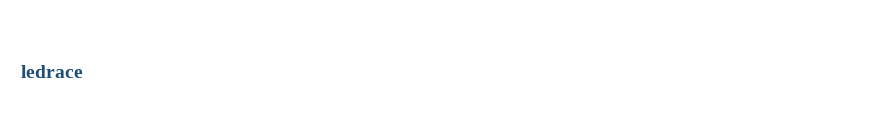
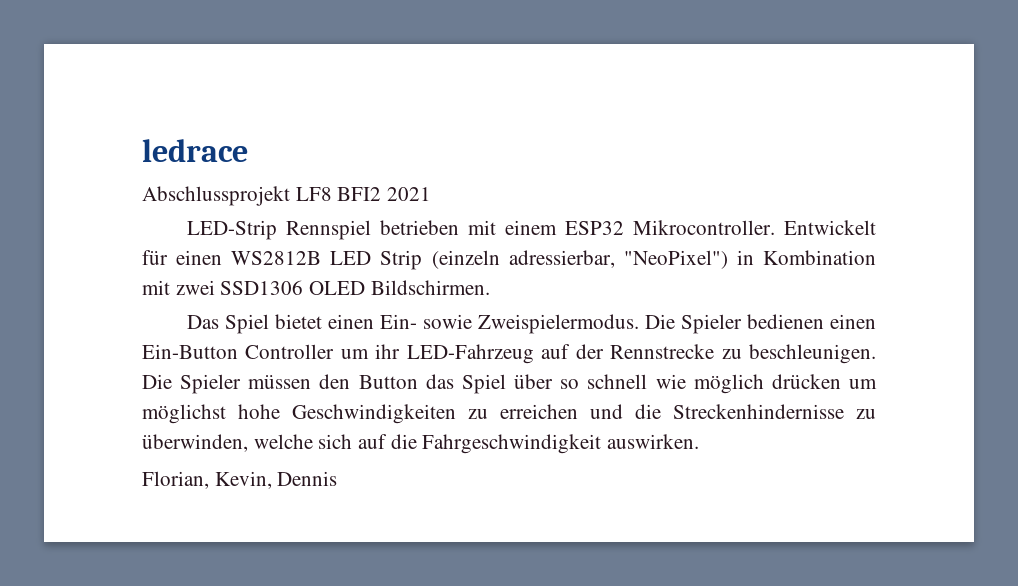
(83, 71) none -> [142,186,432,206] [187,220,876,240] [142,250,876,270] [142,280,490,295] [187,314,876,334] [142,344,877,364] [142,374,877,394] [142,404,876,424] [142,434,700,454] [142,471,338,489] // Abschlussprojekt LF8 BFI2 2021 // LED-Strip Rennspiel betrieben mit einem ESP32 Mikrocontroller. Entwickelt für einen WS2812B LED Strip (einzeln adressierbar, "NeoPixel") in Kombination mit zwei SSD1306 OLED Bildschirmen. // Das Spiel bietet einen Ein- sowie Zweispielermodus. Die Spieler bedienen einen Ein-Button Controller um ihr LED-Fahrzeug auf der Rennstrecke zu beschleunigen. Die Spieler müssen den Button das Spiel über so schnell wie möglich drücken um möglichst hohe Geschwindigkeiten zu erreichen und die Streckenhindernisse zu überwinden, welche sich auf die Fahrgeschwindigkeit auswirken. // Florian, Kevin, Dennis

